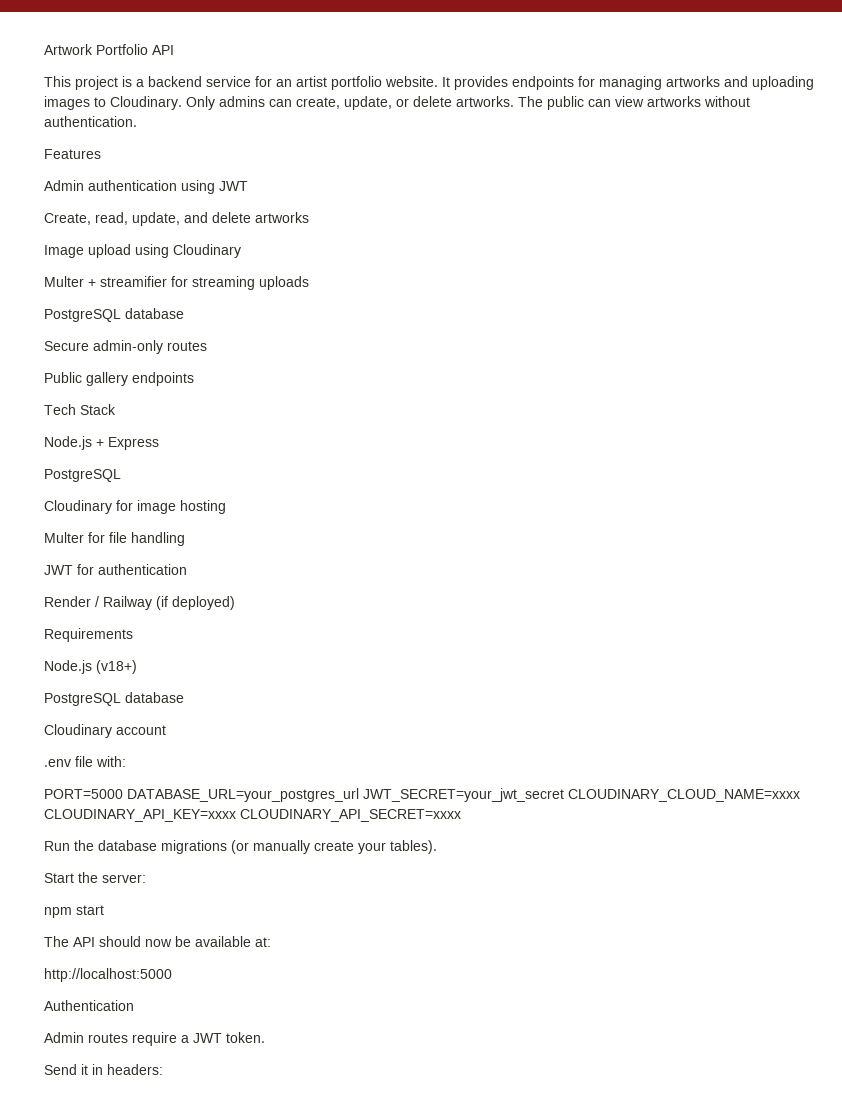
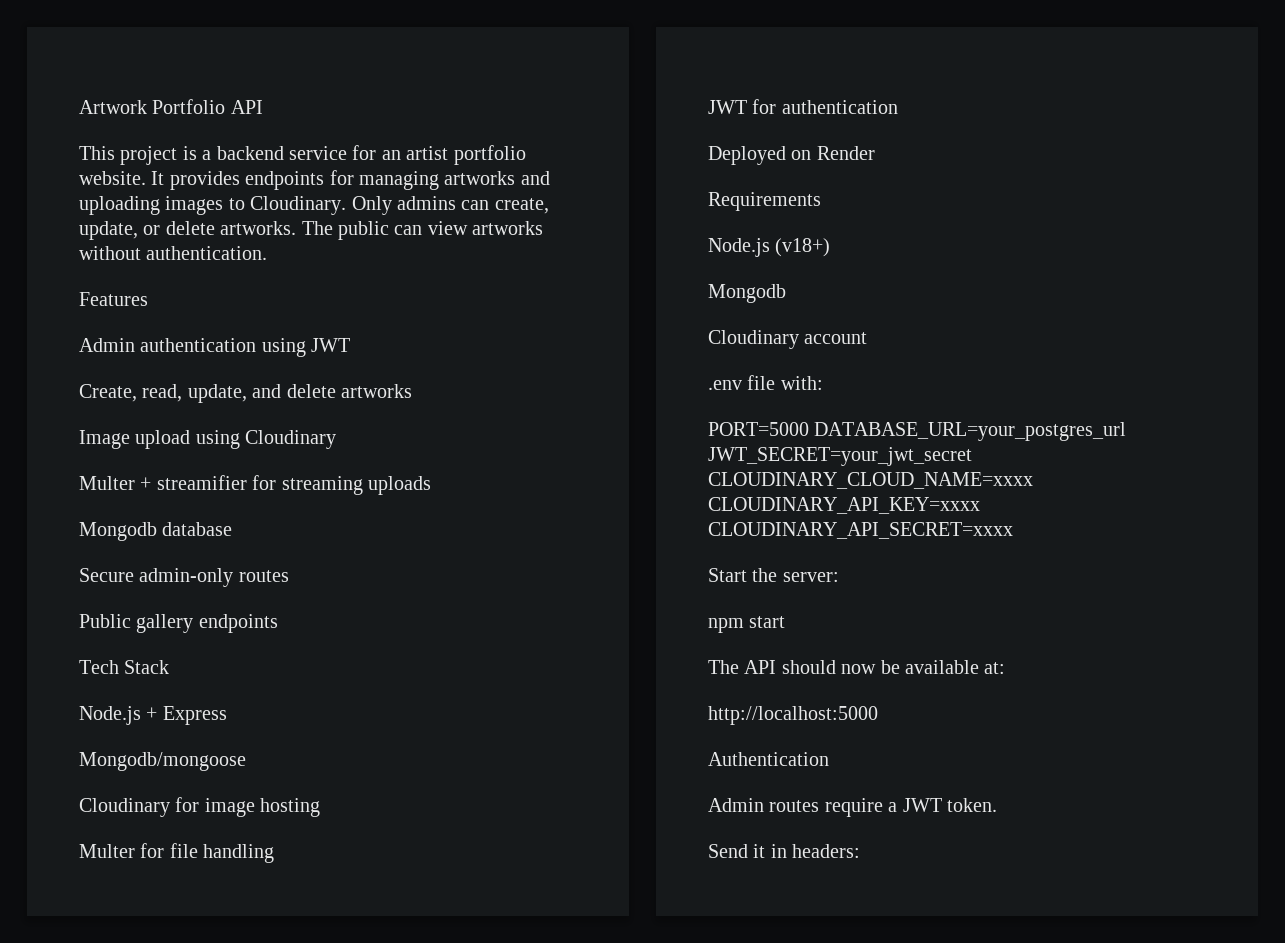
[44,309,121,322] PostgreSQL -> [79,522,157,541] Mongodb
[44,469,121,482] PostgreSQL -> [79,752,246,771] Mongodb/mongoose
(187, 569) none -> [708,146,812,165] Deployed on
[95,596,235,610] / Railway (if deployed) -> (875, 153) none
[44,692,184,706] PostgreSQL database -> [708,284,786,303] Mongodb
[44,840,437,854] // Run the database migrations (or manually create your tables). -> (1013, 530) none

